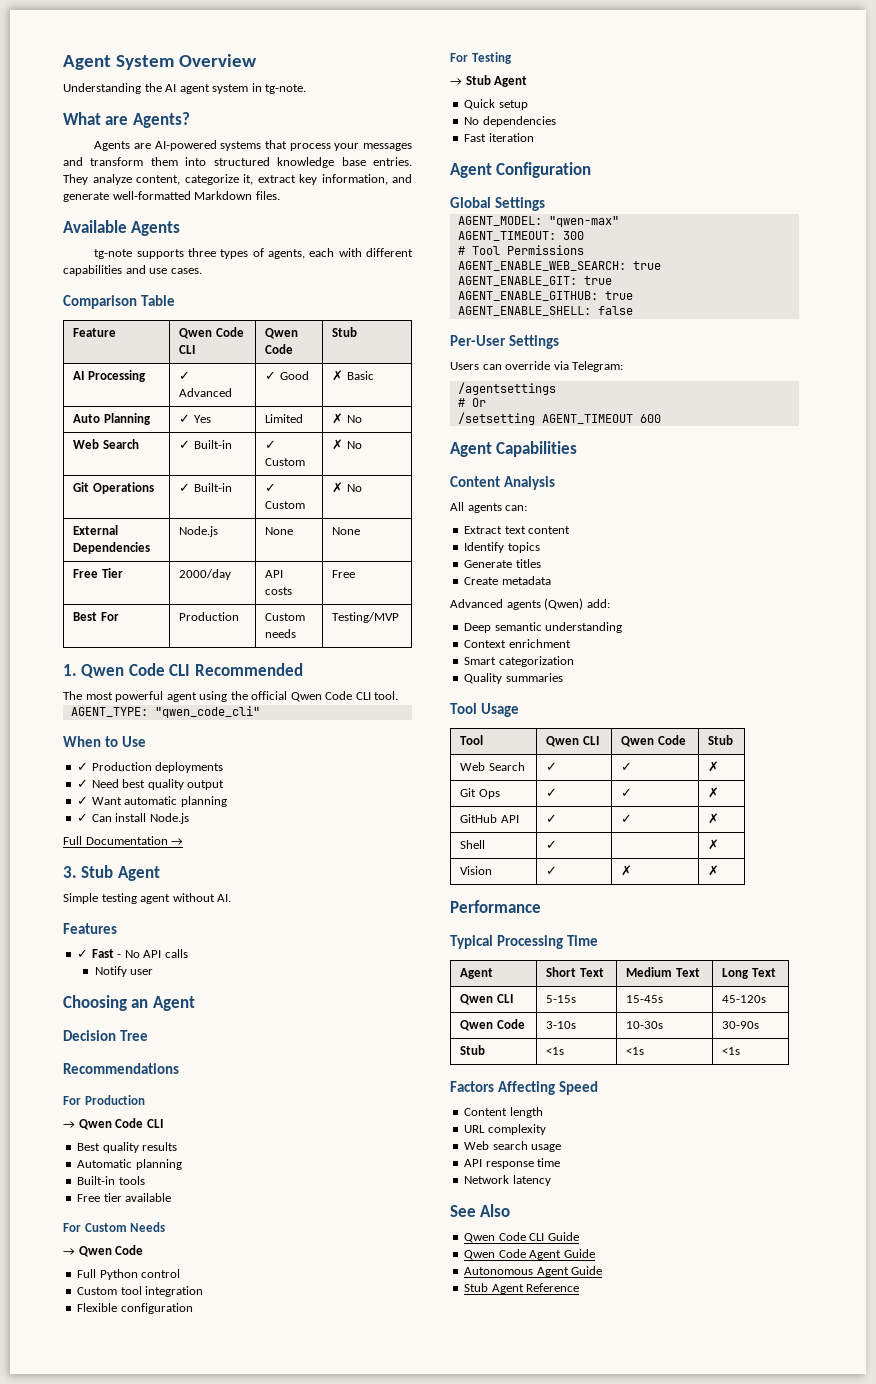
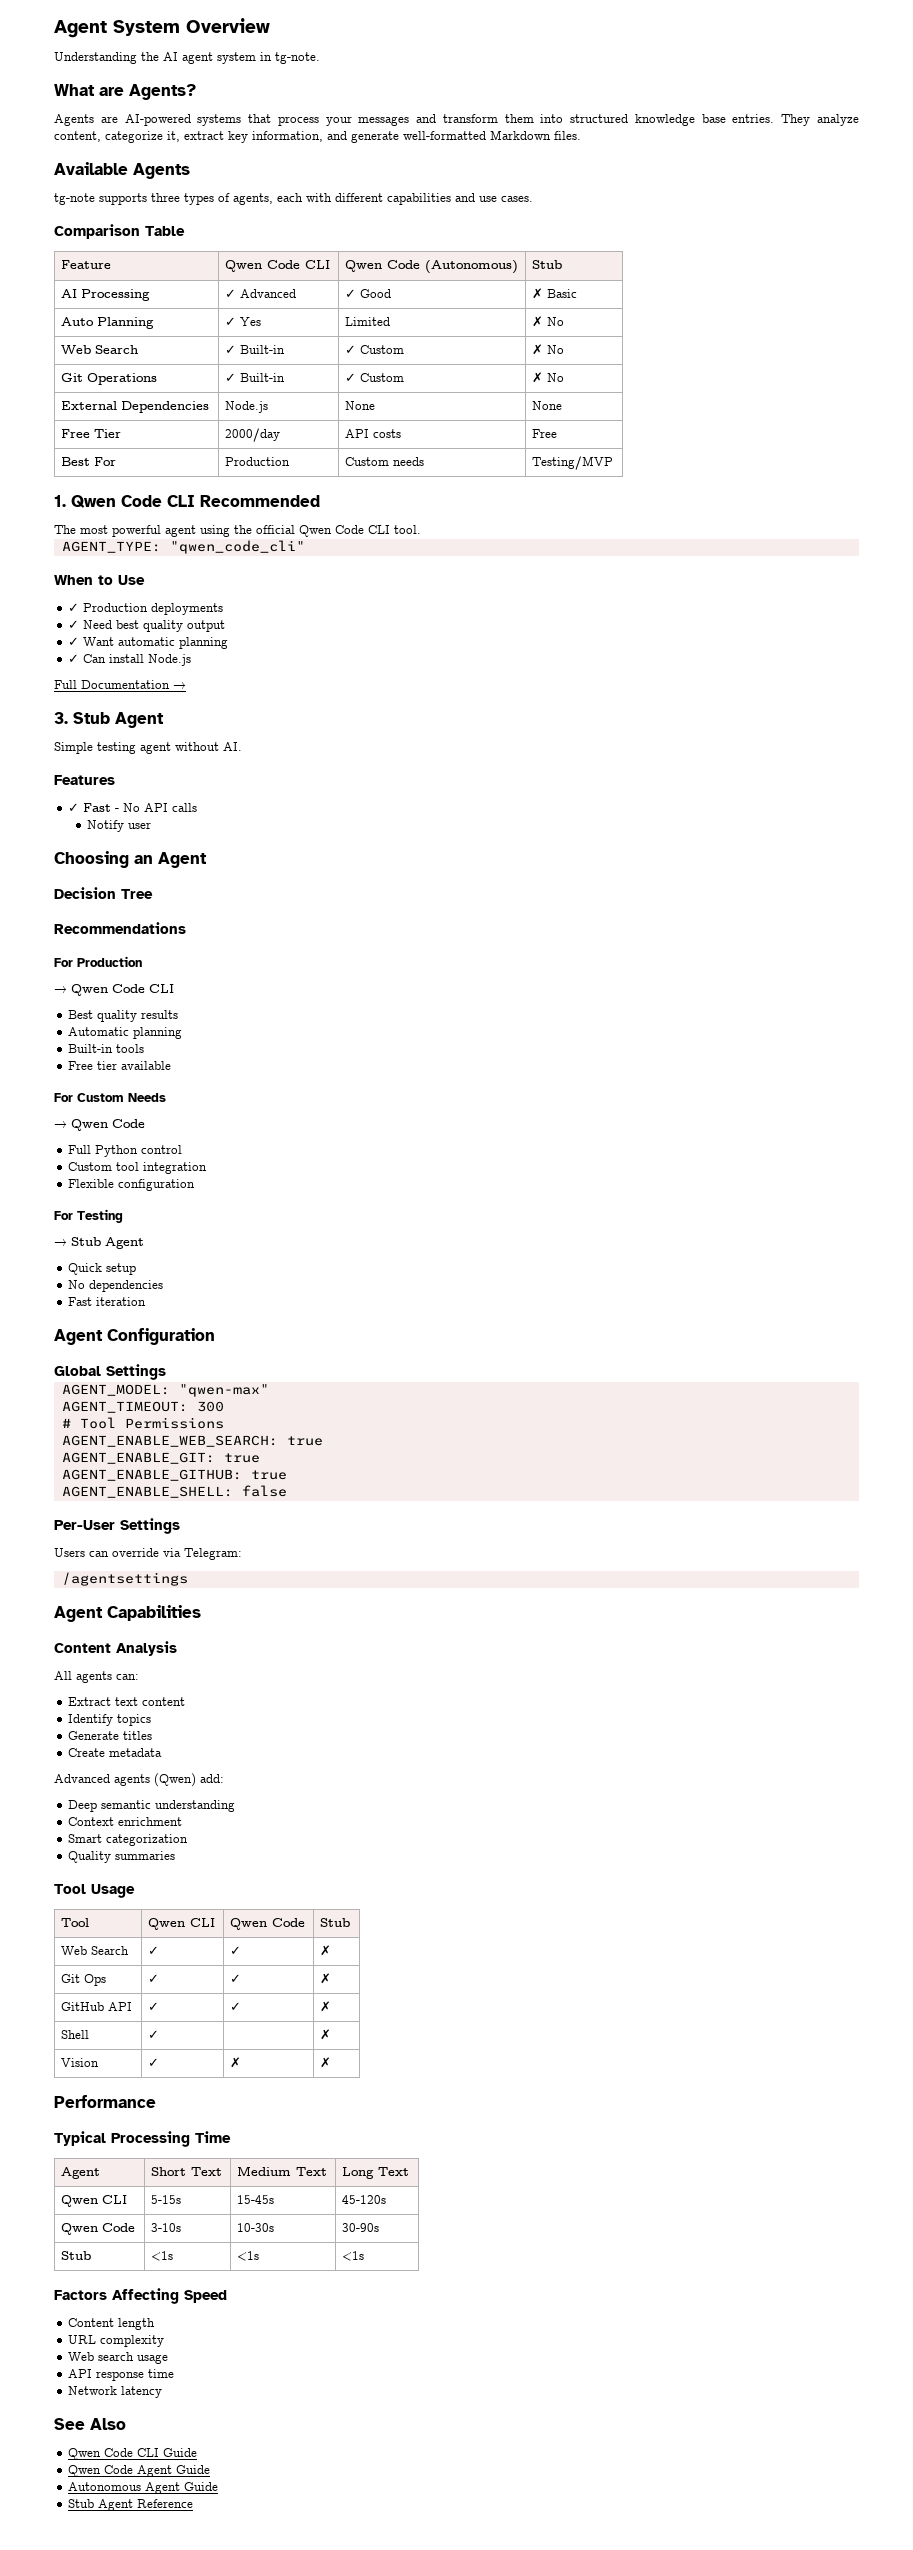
(294, 349) none -> [425,260,519,274] (Autonomous)
[457,398,486,407] [457,412,661,425] // # Or // /setsetting AGENT_TIMEOUT 600 -> (188, 1579) none

